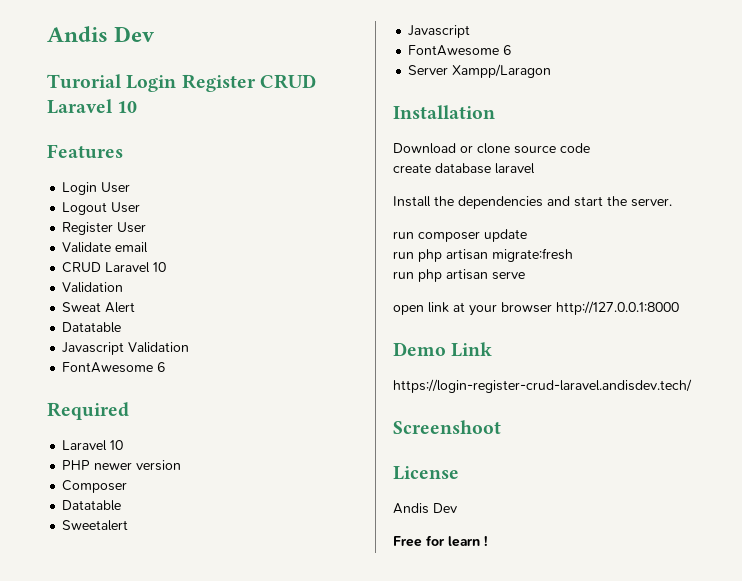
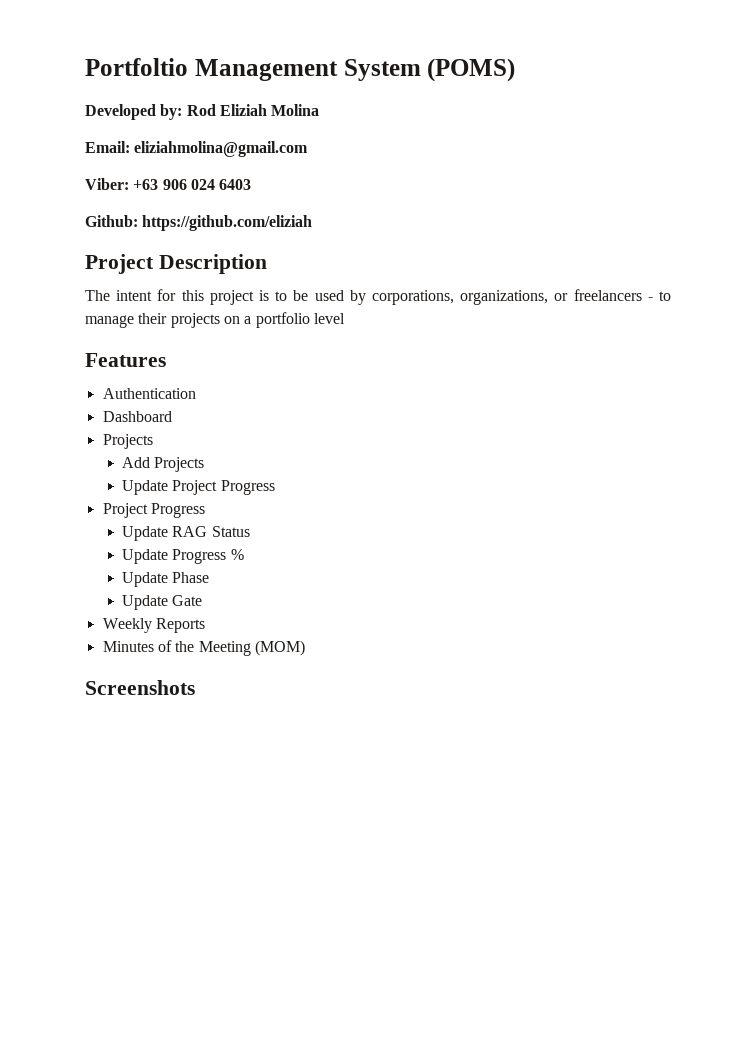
[47,26,156,42] [47,74,316,92] [47,99,138,114] [47,144,123,159] [62,182,131,195] [62,202,141,215] [62,222,147,235] [62,242,149,253] [62,262,167,273] [62,282,124,293] [62,302,136,313] [62,322,122,333] [62,342,190,355] [62,362,166,373] [47,402,129,420] [62,440,124,451] [62,460,182,471] [62,480,128,493] [62,500,122,511] [62,520,129,531] [408,25,471,38] [408,45,512,56] [408,64,552,78] [393,105,495,119] [393,143,590,154] [393,163,535,174] [393,196,672,209] [393,229,527,242] [393,248,573,262] [393,269,525,282] [393,301,679,316] [393,342,493,357] [393,379,692,393] [393,420,501,434] [393,466,459,480] [393,503,457,514] [393,535,488,547] Andis Dev // Turorial Login Register CRUD Laravel 10 // Features // Login User // Logout User // Register User // Validate email // CRUD Laravel 10 // Validation // Sweat Alert // Datatable // Javascript Validation // FontAwesome 6 // Required // Laravel 10 // PHP newer version // Composer // Datatable // Sweetalert // Javascript // FontAwesome 6 // Server Xampp/Laragon // Installation // Download or clone source code // create database laravel // Install the dependencies and start the server. // run composer update // run php artisan migrate:fresh // run php artisan serve // open link at your browser http://127.0.0.1:8000 // Demo Link // https://login-register-crud-laravel.andisdev.tech/ // Screenshoot // License // Andis Dev // Free for learn ! -> [85,58,516,82] [85,104,320,120] [85,141,309,157] [85,178,252,190] [85,215,313,231] [85,254,267,274] [85,289,671,305] [85,312,345,328] [85,353,166,367] [102,388,196,399] [102,411,172,422] [102,434,153,449] [122,457,205,472] [122,480,275,495] [102,503,205,518] [122,526,250,541] [122,549,244,564] [122,572,210,587] [122,595,203,610] [102,618,205,633] [102,640,305,656] [85,680,195,695] Portfoltio Management System (POMS) // Developed by: Rod Eliziah Molina // Email: eliziahmolina@gmail.com // Viber: +63 906 024 6403 // Github: https://github.com/eliziah // Project Description // The intent for this project is to be used by corporations, organizations, or freelancers - to manage their projects on a portfolio level // Features // Authentication // Dashboard // Projects // Add Projects // Update Project Progress // Project Progress // Update RAG Status // Update Progress % // Update Phase // Update Gate // Weekly Reports // Minutes of the Meeting (MOM) // Screenshots

